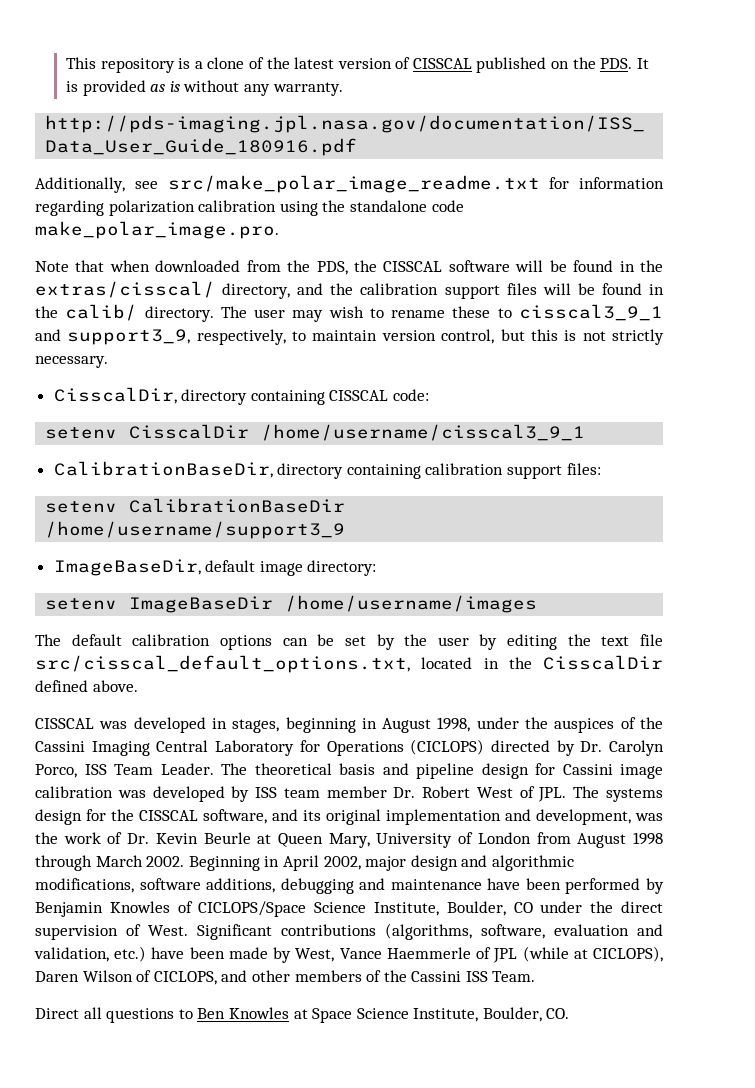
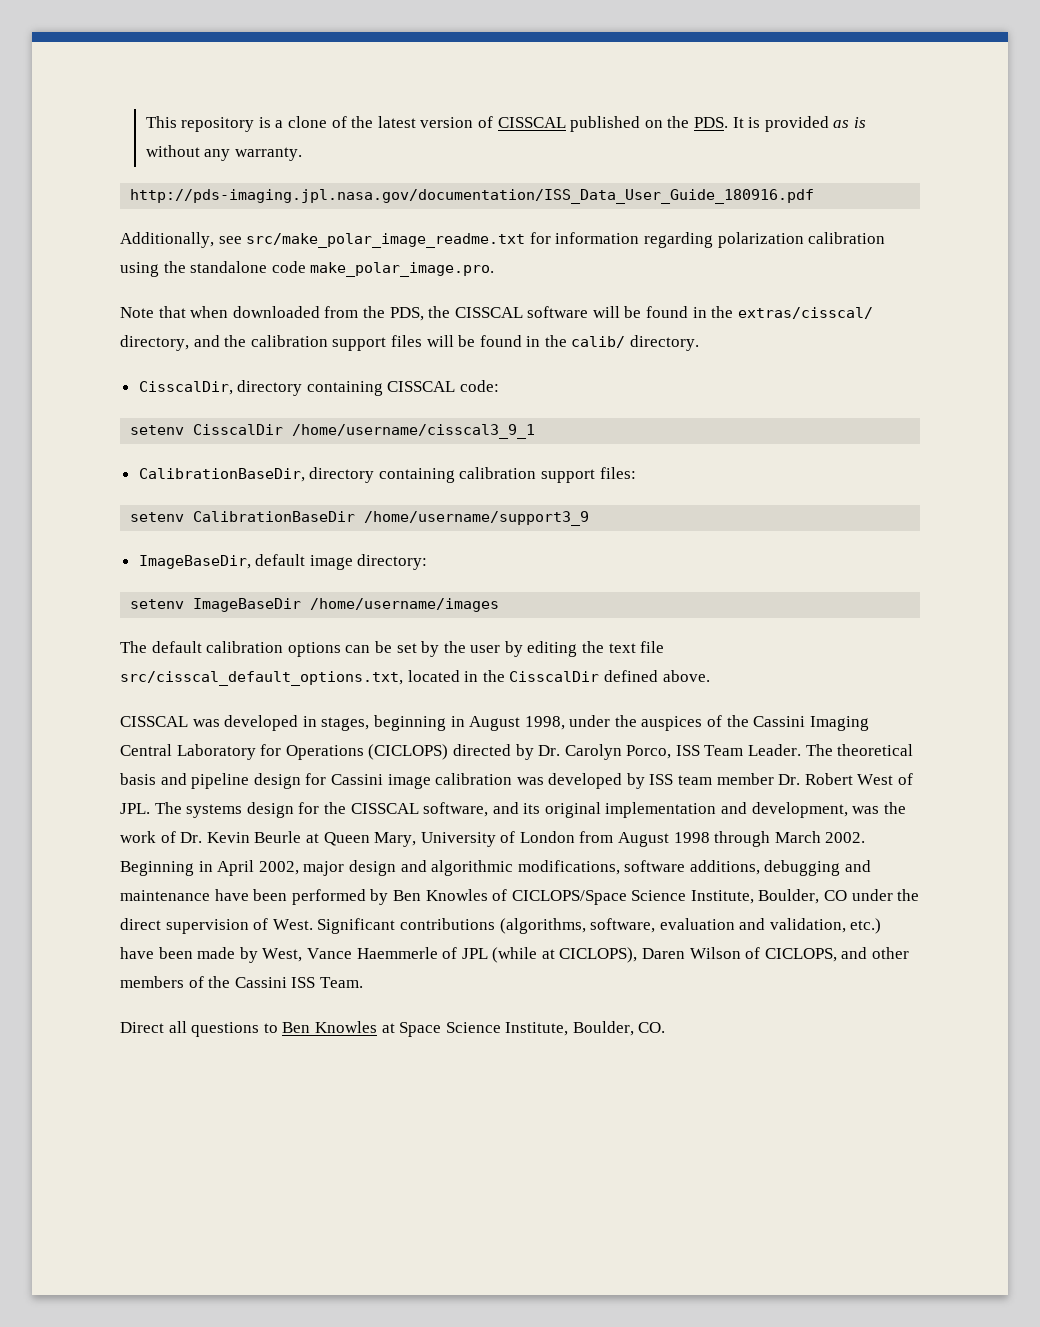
[220,304,663,322] [35,329,665,345] [35,356,108,368] The user may wish to rename these to cisscal3_9_1 and support3_9, respectively, to maintain version control, but this is not strictly necessary. -> (700, 343) none
[35,902,103,917] Benjamin -> [392,890,421,901] Ben

